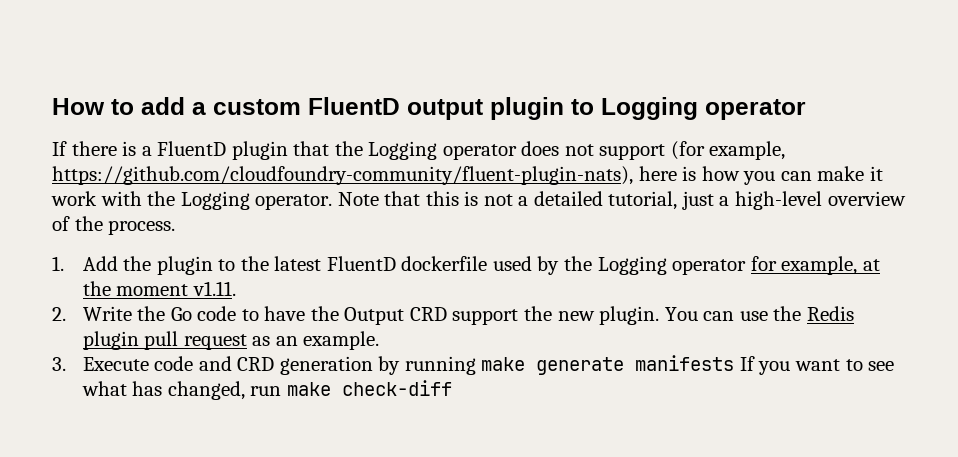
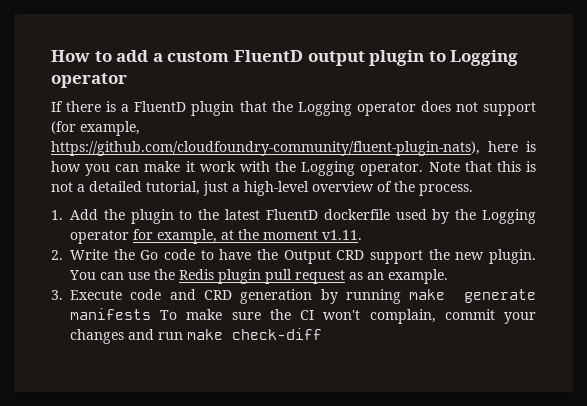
[739,356,895,375] [81,381,245,400] If you want to see what has changed, -> [160,309,536,324] [70,329,154,344] To make sure the CI won't complain, commit your changes and

